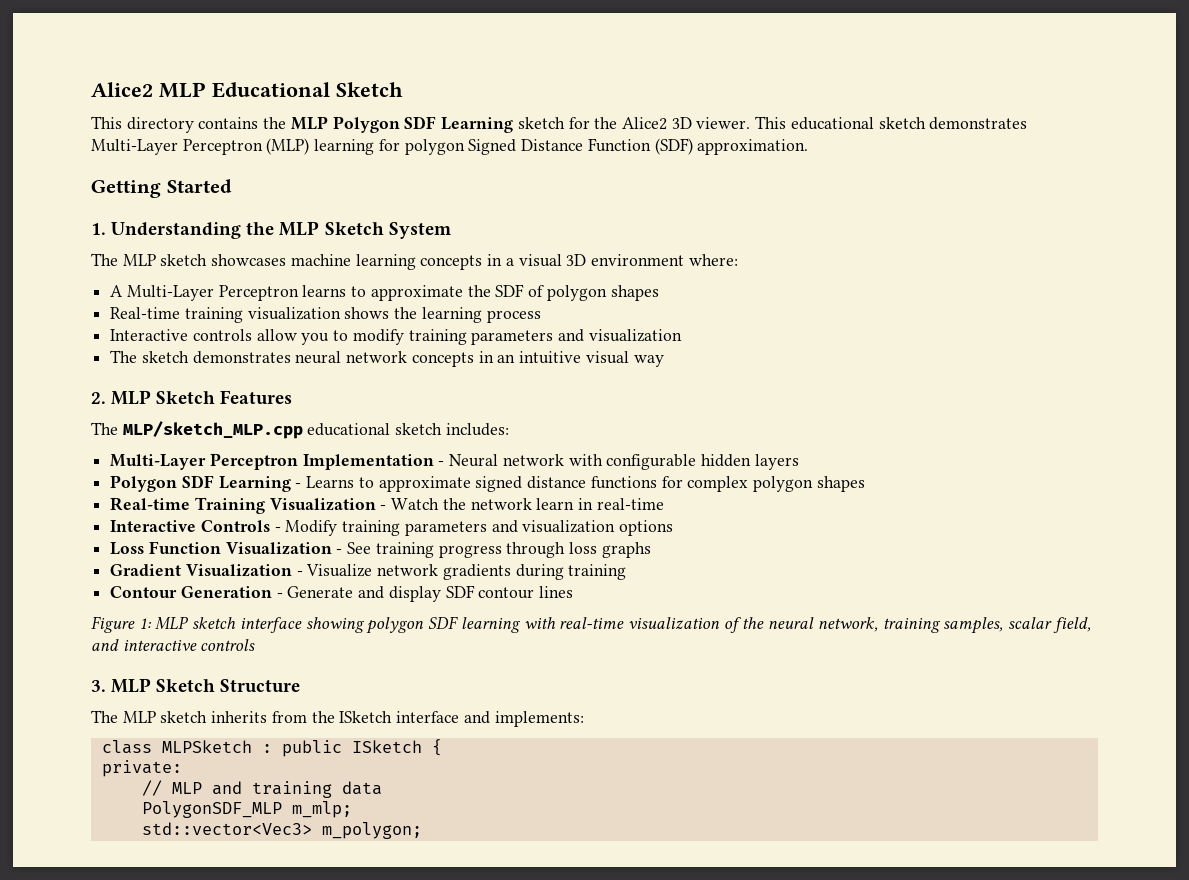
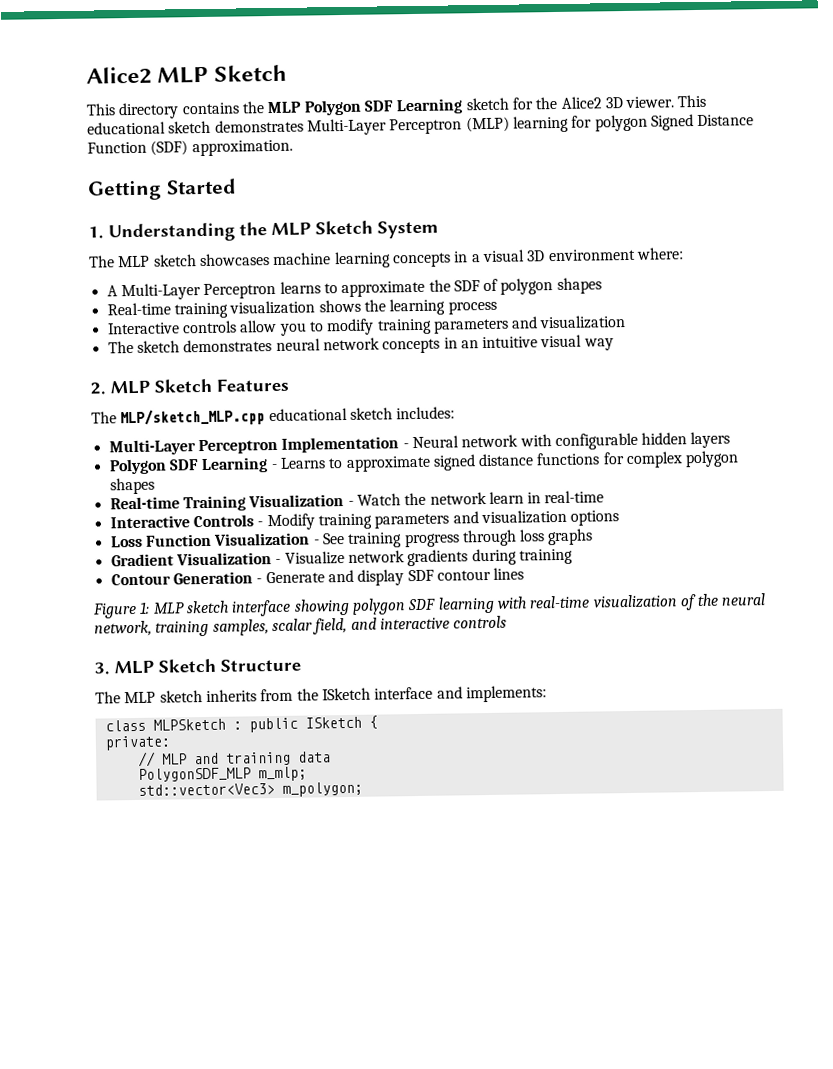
[212,82,330,98] Educational -> (209, 75) none

